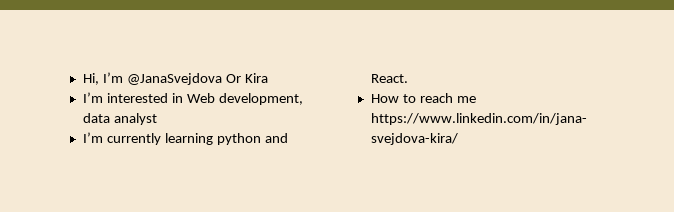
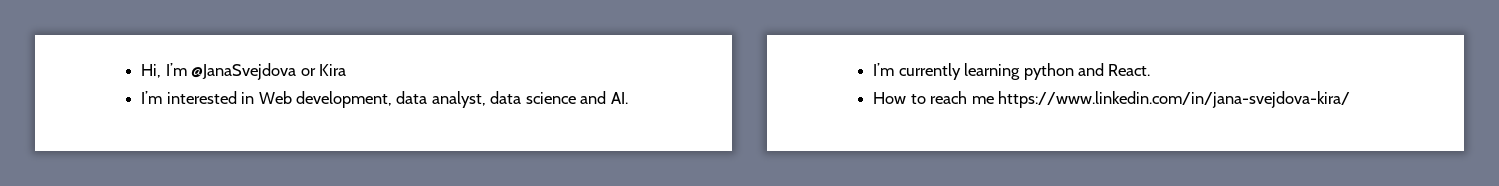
[225,74,241,83] Or -> [300,68,316,76] or
[113,113,157,125] analyst -> [431,91,628,108] analyst, data science and AI.

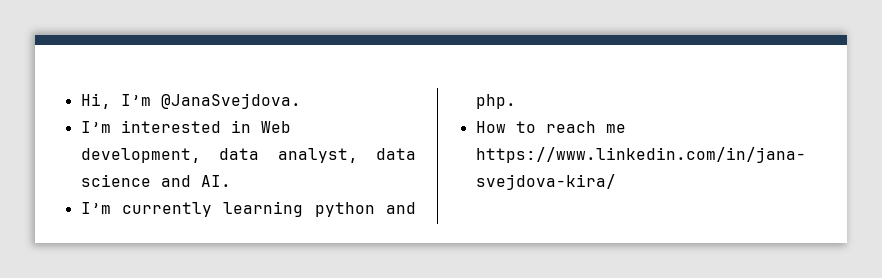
[191,63,346,80] @JanaSvejdova or Kira -> [160,93,301,109] @JanaSvejdova.
[1108,64,1151,76] React. -> [475,94,516,109] php.

